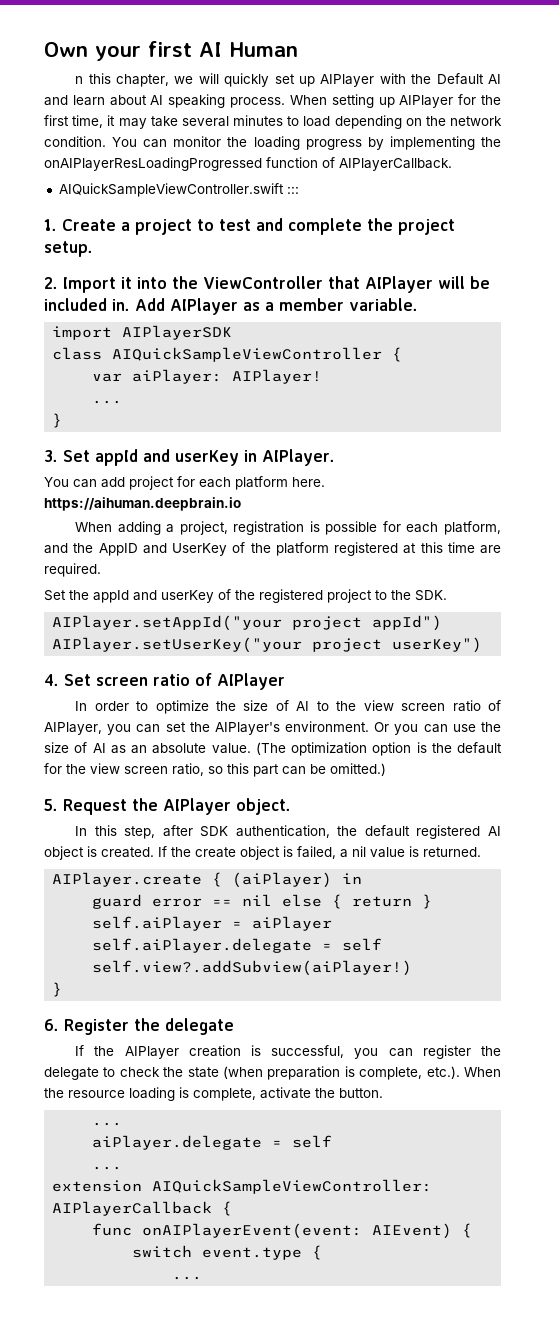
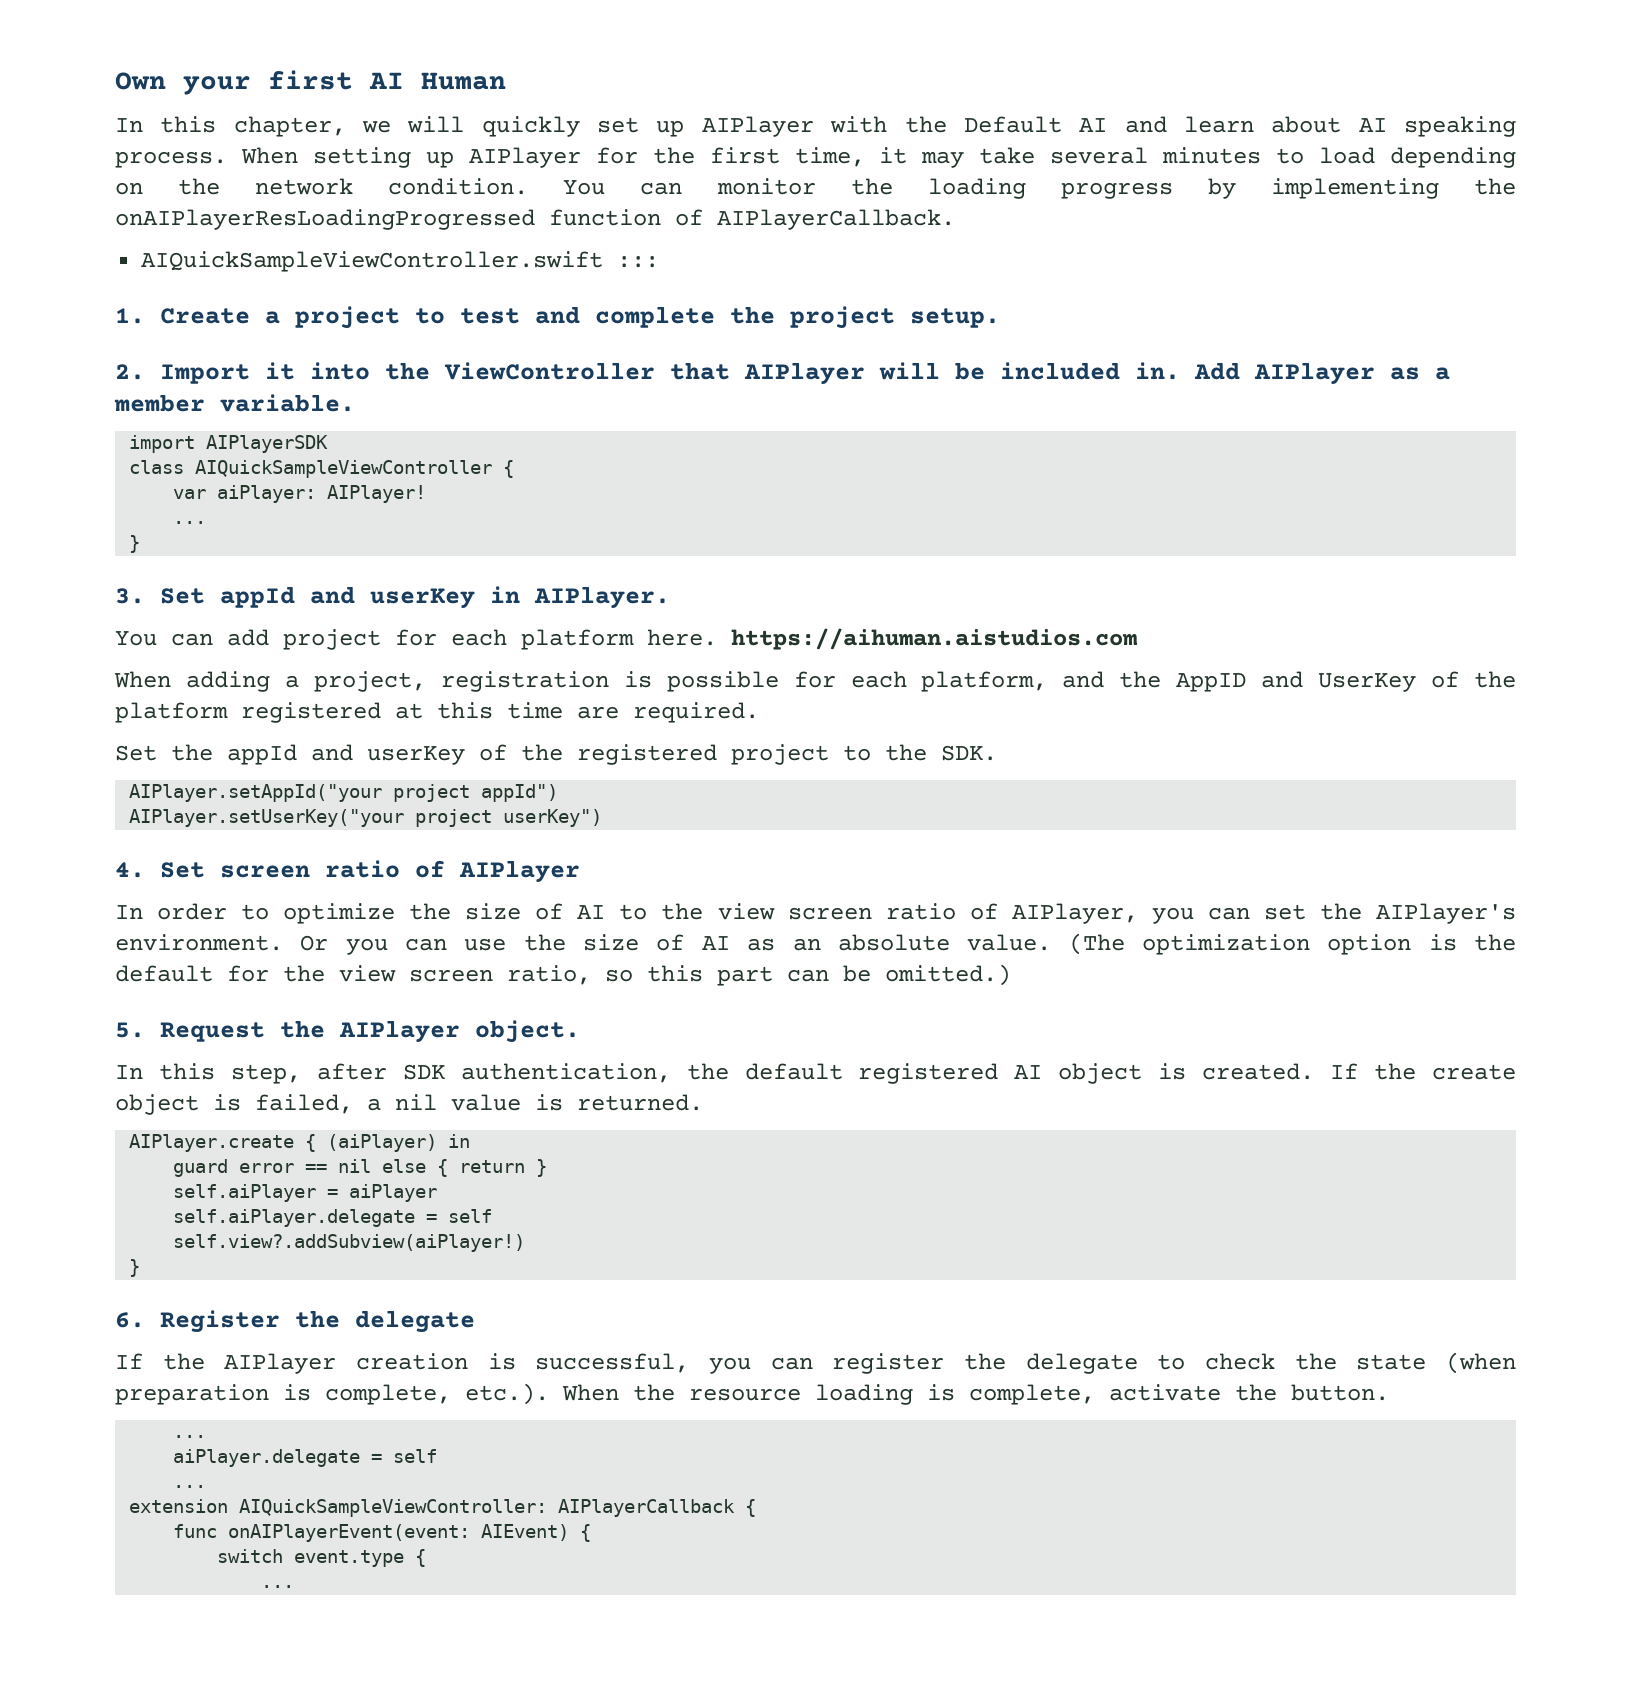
[75,76,84,84] n -> [115,118,143,132] In
[44,497,241,511] https://aihuman.deepbrain.io -> [731,628,1137,650] https://aihuman.aistudios.com

